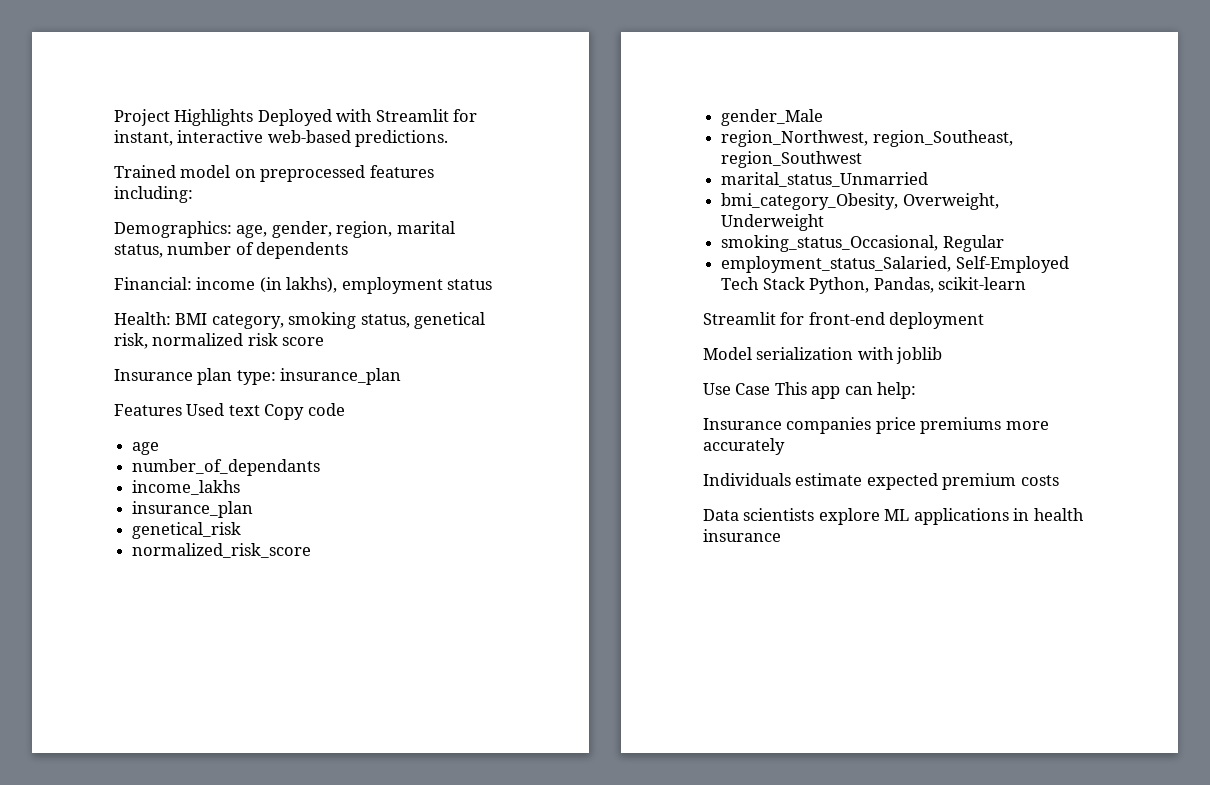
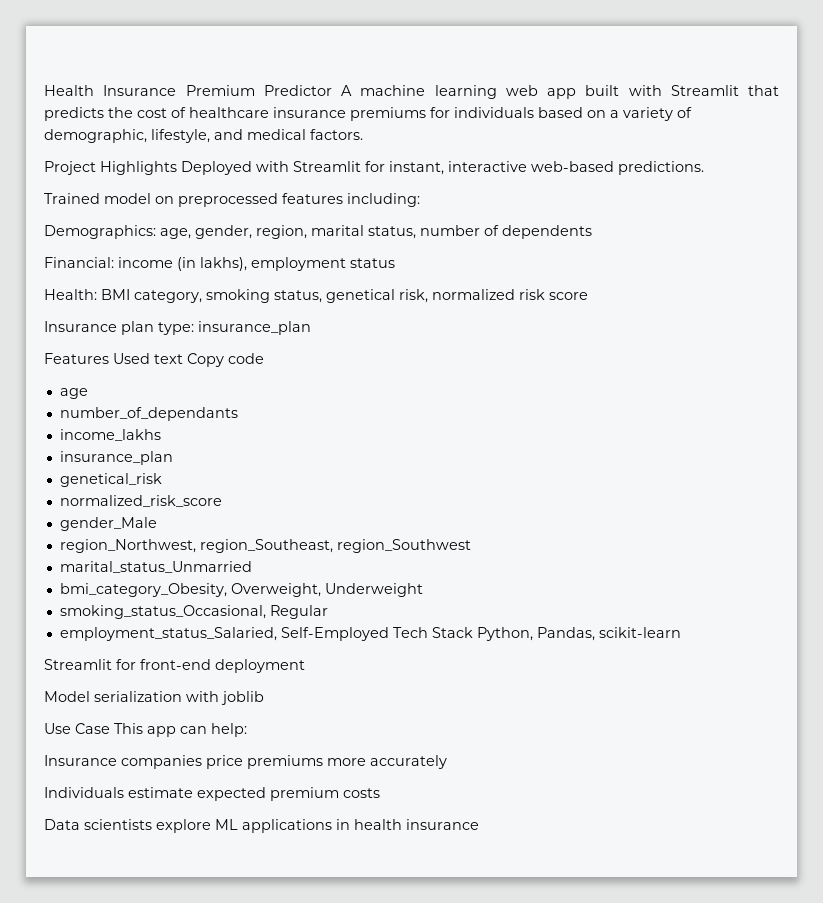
(114, 117) none -> [44,85,779,99] [44,107,692,121] [44,129,363,143] Health Insurance Premium Predictor A machine learning web app built with Streamlit that predicts the cost of healthcare insurance premiums for individuals based on a variety of demographic, lifestyle, and medical factors. //

